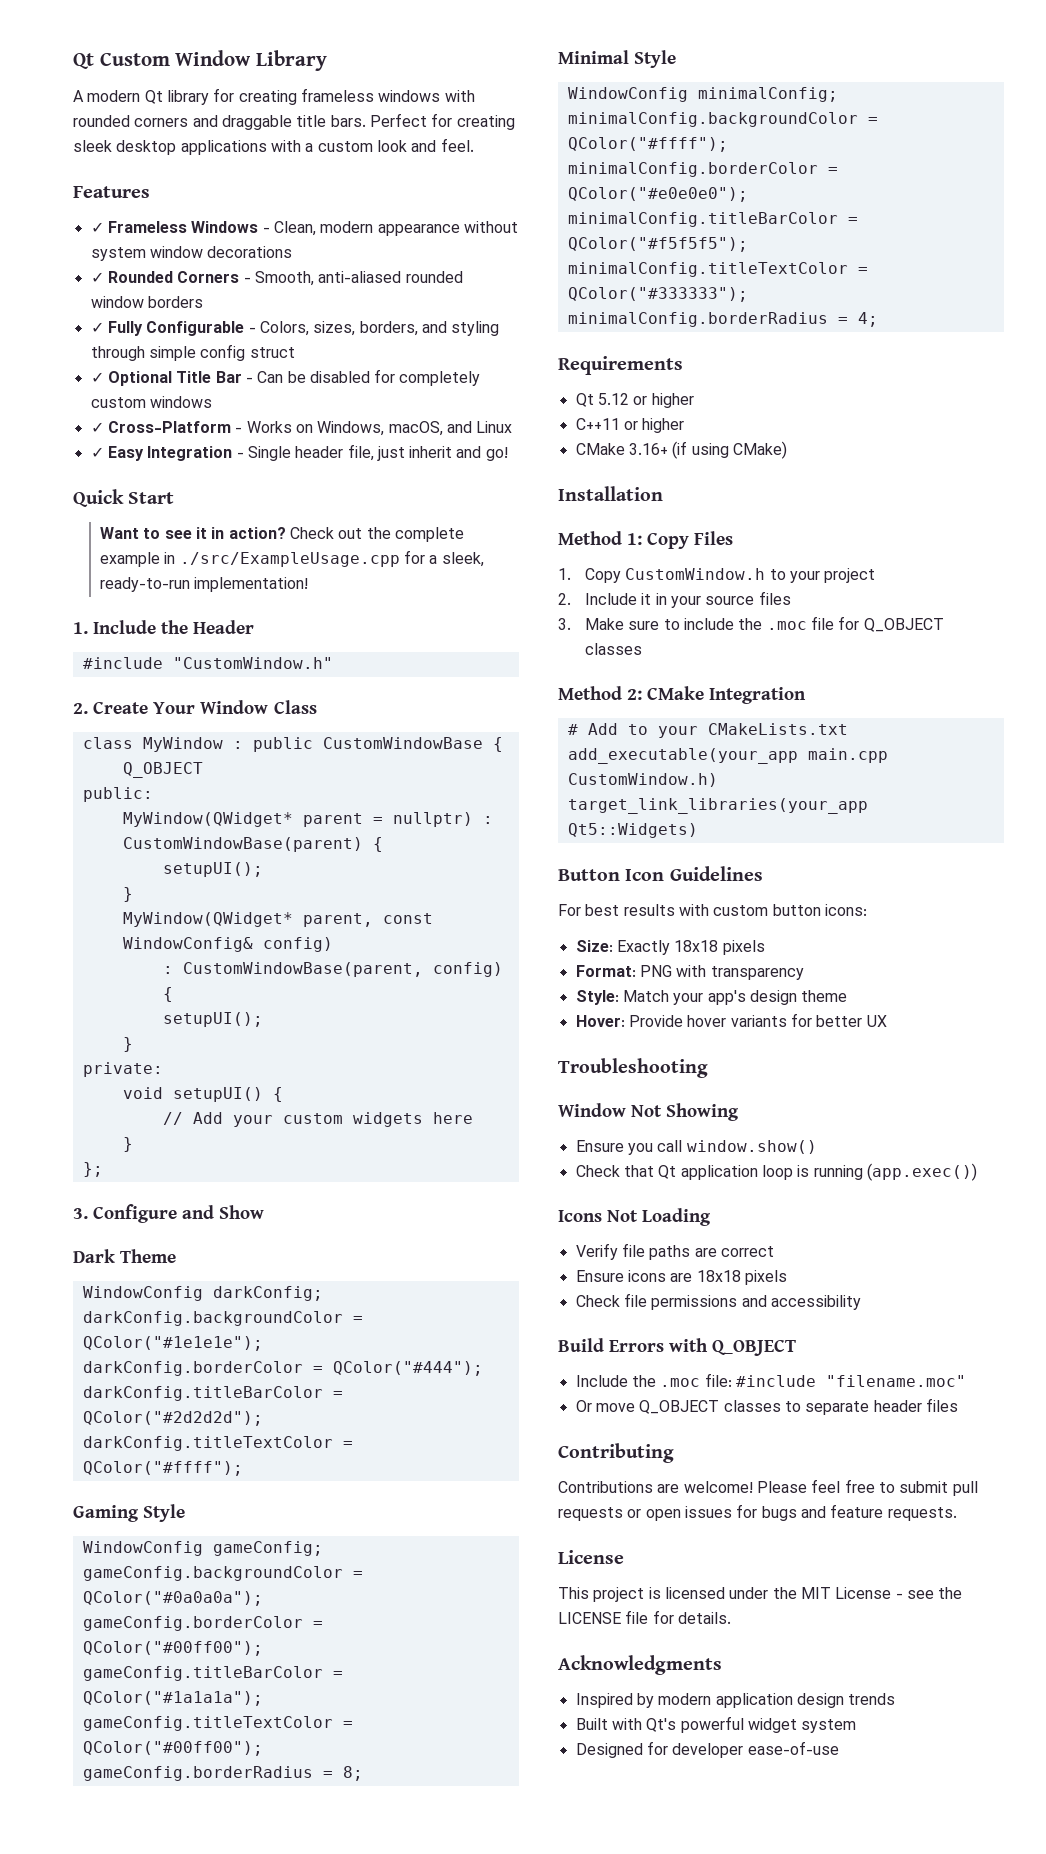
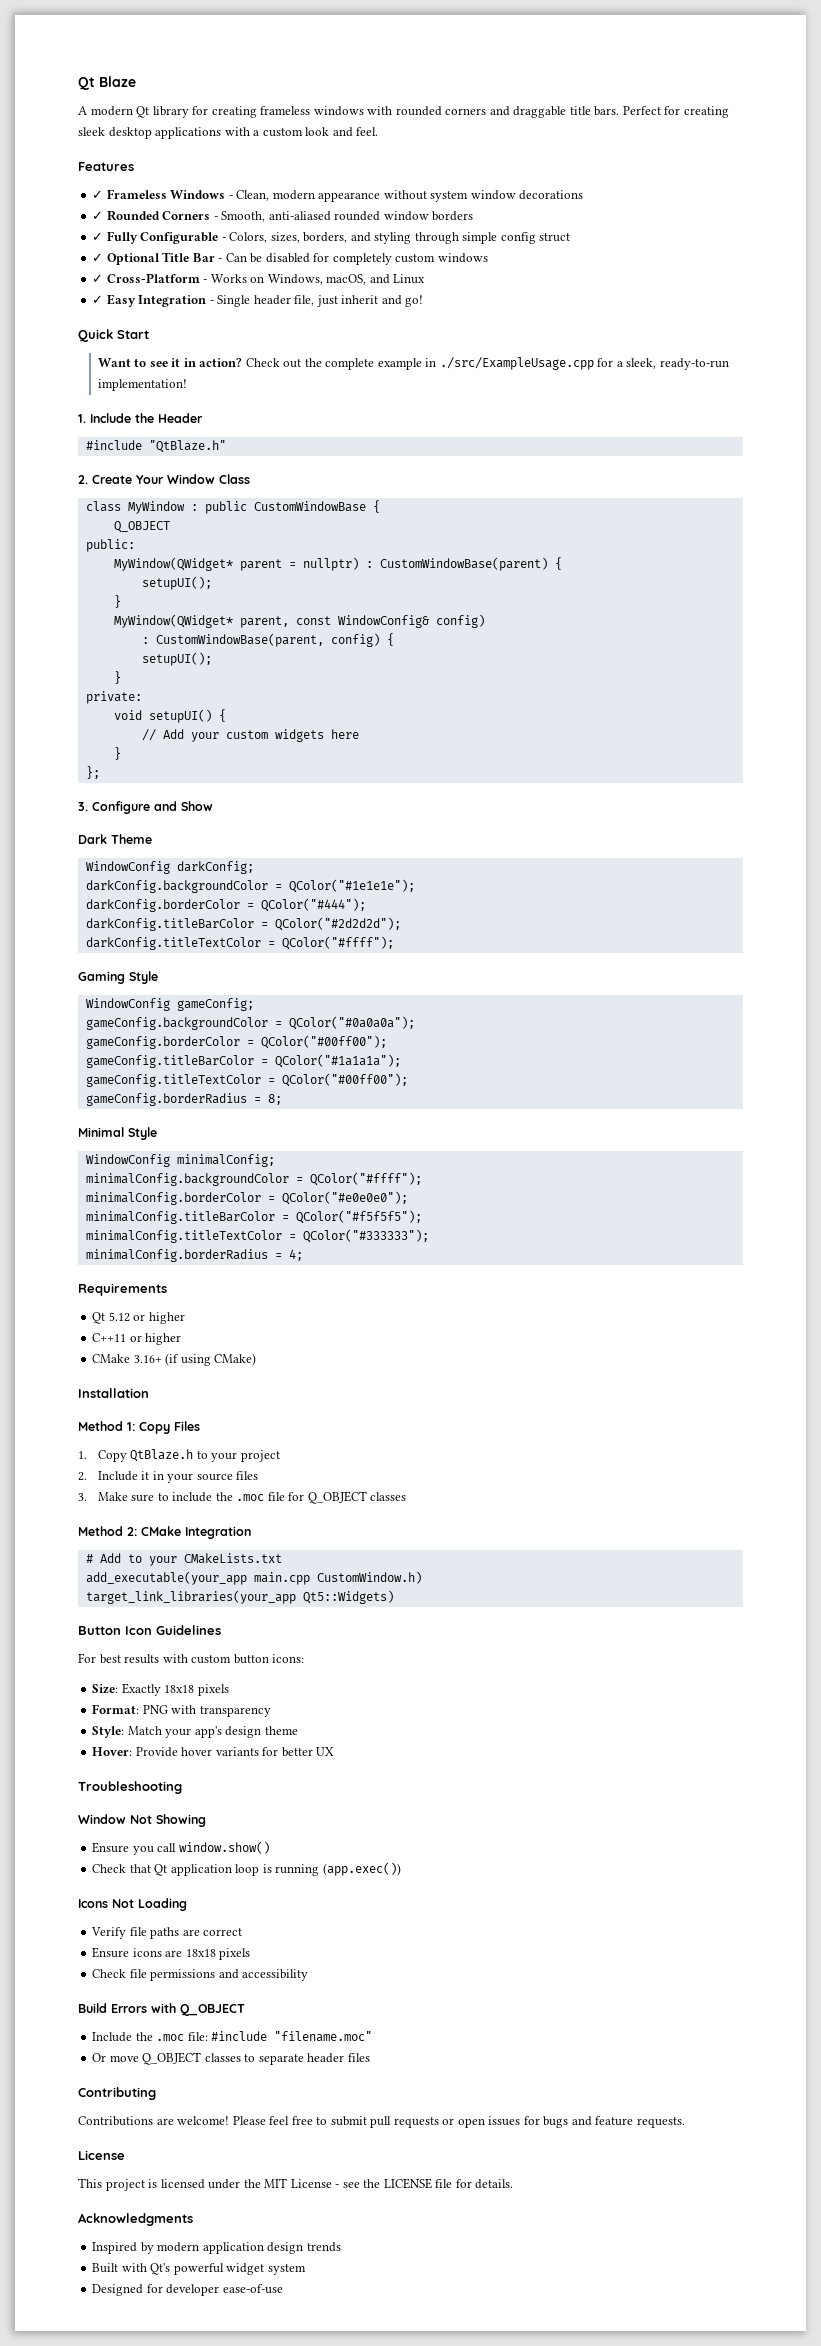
[73,50,328,71] Qt Custom Window Library -> [78,76,136,90] Qt Blaze
[172,657,333,669] "CustomWindow.h" -> [148,440,226,453] "QtBlaze.h"
[625,568,766,580] CustomWindow.h -> [130,1449,194,1462] QtBlaze.h

